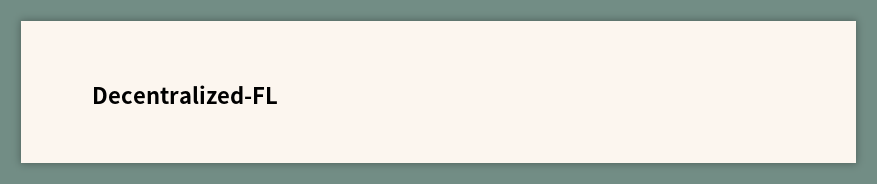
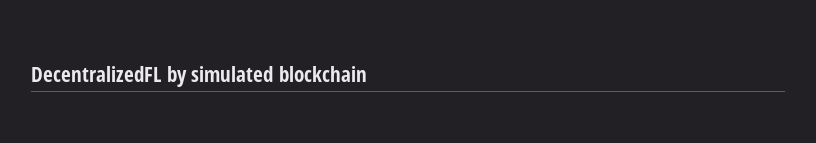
[92,85,278,104] Decentralized-FL -> [31,66,368,87] DecentralizedFL by simulated blockchain

